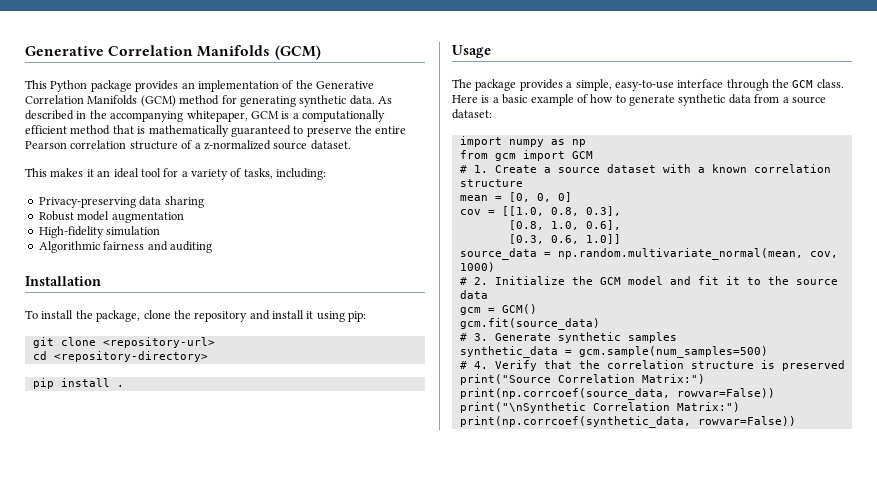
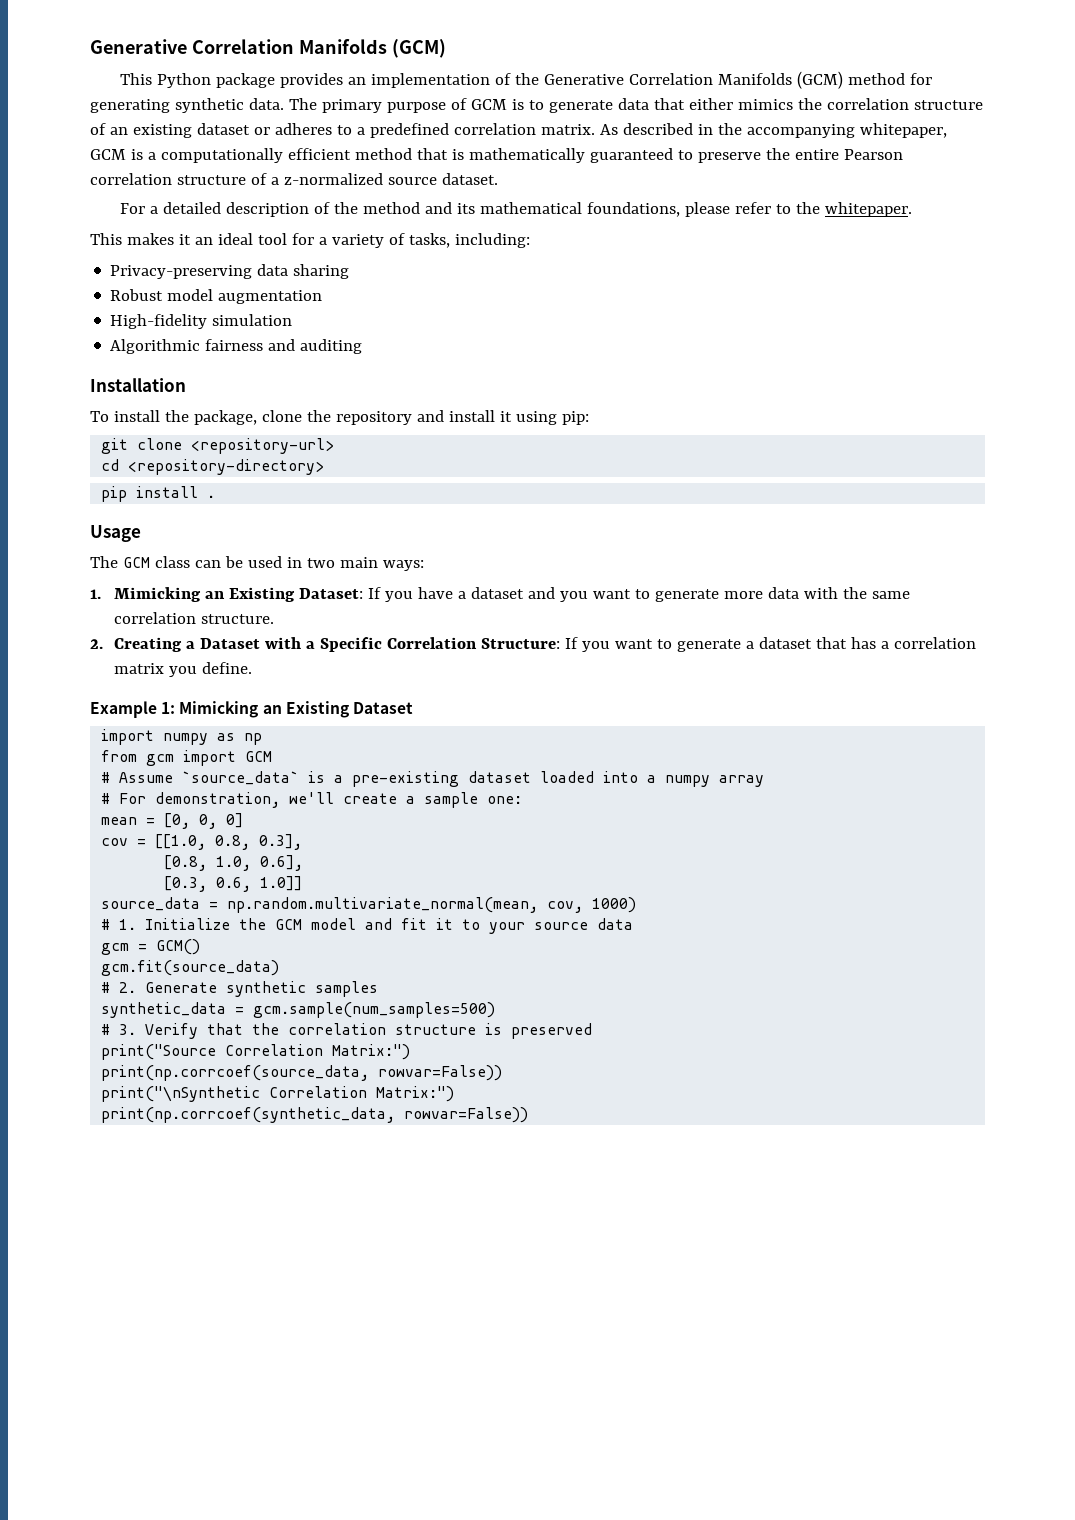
(375, 100) none -> [288,98,983,113] [90,123,595,138] The primary purpose of GCM is to generate data that either mimics the correlation structure of an existing dataset or adheres to a predefined correlation matrix.
(351, 145) none -> [120,202,913,217] // For a detailed description of the method and its mathematical foundations, please refer to the whitepaper.
[475,79,844,91] [452,94,826,106] [452,109,492,119] package provides a simple, easy-to-use interface through the GCM class. Here is a basic example of how to generate synthetic data from a source dataset: -> [122,556,424,571] [90,587,911,602] [114,612,275,624] [90,637,977,652] [114,662,253,677] [90,701,413,718] GCM class can be used in two main ways: // 1. Mimicking an Existing Dataset: If you have a dataset and you want to generate more data with the same correlation structure. // 2. Creating a Dataset with a Specific Correlation Structure: If you want to generate a dataset that has a correlation matrix you define. // Example 1: Mimicking an Existing Dataset
[473,164,831,173] [459,179,523,187] 1. Create a source dataset with a known correlation structure -> [119,771,765,787] [101,792,523,808] Assume `source_data` is a pre-existing dataset loaded into a numpy array // # For demonstration, we'll create a sample one:
[473,277,488,285] 2. -> [119,919,137,930] 1.
[767,276,789,285] the -> [489,922,526,934] your
[473,333,488,341] 3. -> [119,982,137,993] 2.
[473,361,488,369] 4. -> [119,1024,137,1035] 3.

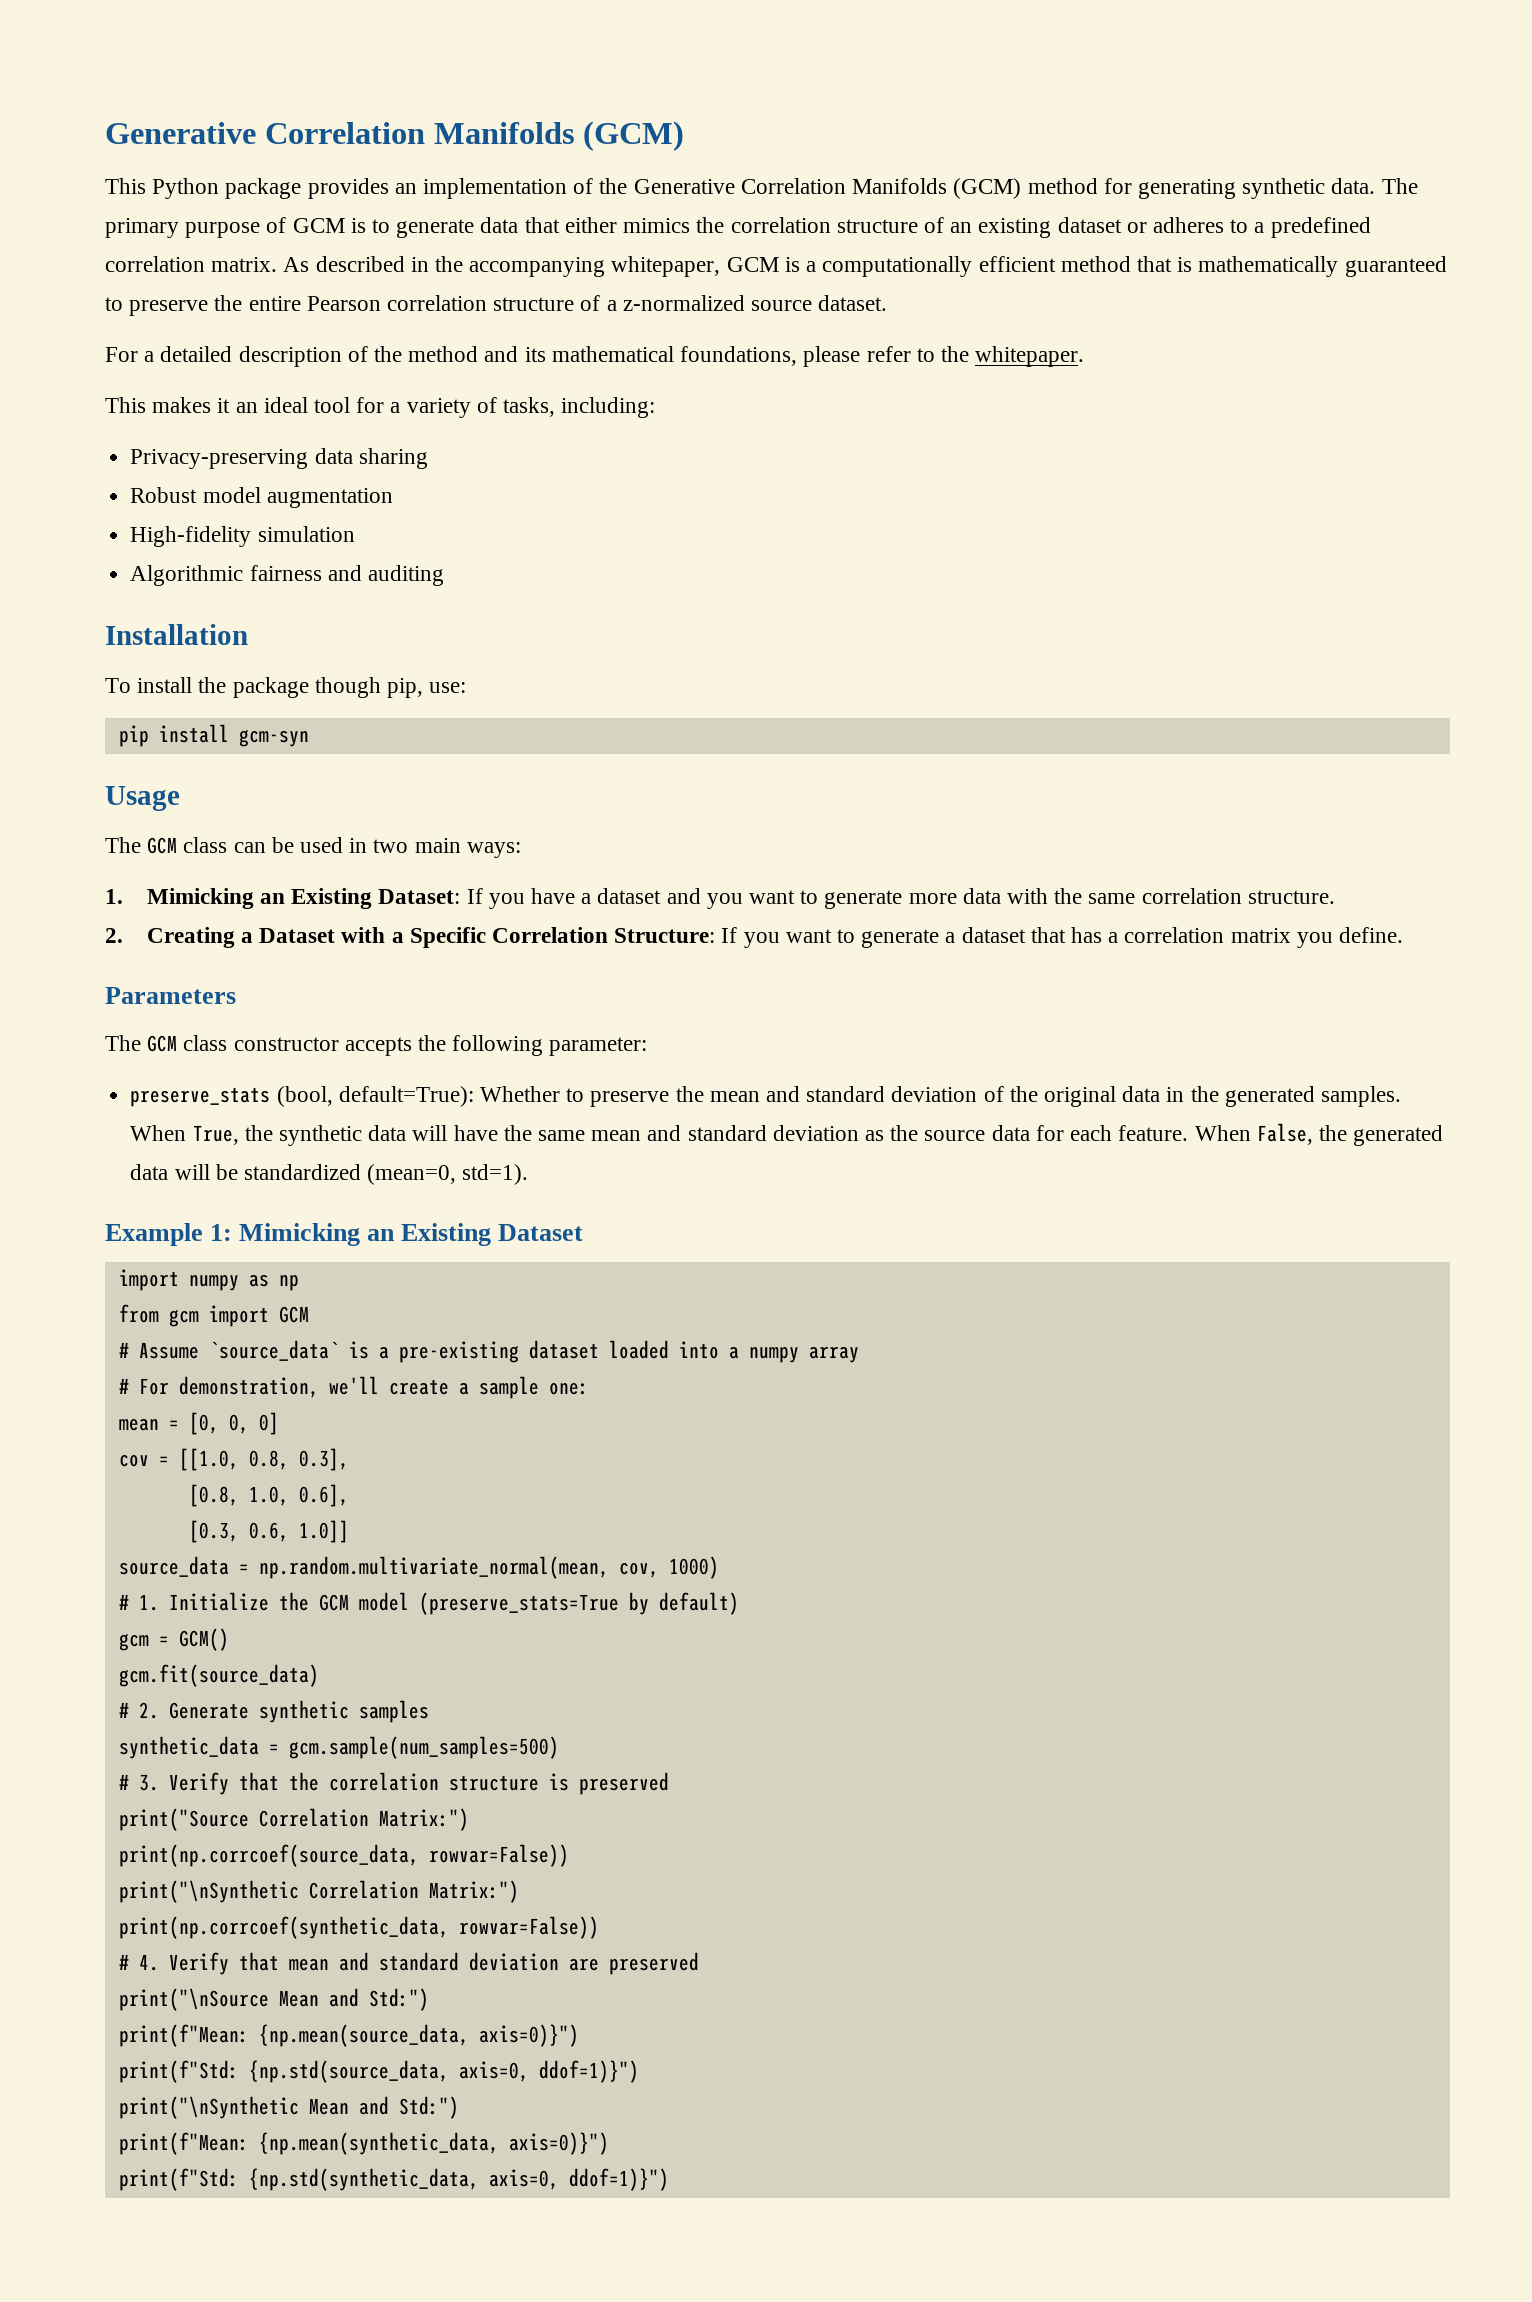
[193,410,589,425] [101,438,335,454] [101,459,325,475] package, clone the repository and install it using pip: // git clone <repository-url> // cd <repository-directory> -> [232,677,467,698] package though pip, use:
[207,495,216,498] . -> [238,729,309,747] gcm-syn
(253, 668) none -> [105,987,236,1004] [105,1035,648,1056] [130,1086,1402,1107] [130,1123,1444,1146] [130,1164,529,1185] // Parameters // The GCM class constructor accepts the following parameter: // preserve_stats (bool, default=True): Whether to preserve the mean and standard deviation of the original data in the generated samples. When True, the synthetic data will have the same mean and standard deviation as the source data for each feature. When False, the generated data will be standardized (mean=0, std=1).
[365,918,634,934] and fit it to your source data -> [418,1592,739,1615] (preserve_stats=True by default)
(529, 1115) none -> [118,1952,699,1975] [118,1988,429,2011] [118,2024,579,2047] [118,2060,639,2083] [118,2096,459,2119] [118,2132,609,2155] [118,2168,669,2191] // # 4. Verify that mean and standard deviation are preserved // print("\nSource Mean and Std:") // print(f"Mean: {np.mean(source_data, axis=0)}") // print(f"Std: {np.std(source_data, axis=0, ddof=1)}") // print("\nSynthetic Mean and Std:") // print(f"Mean: {np.mean(synthetic_data, axis=0)}") // print(f"Std: {np.std(synthetic_data, axis=0, ddof=1)}")

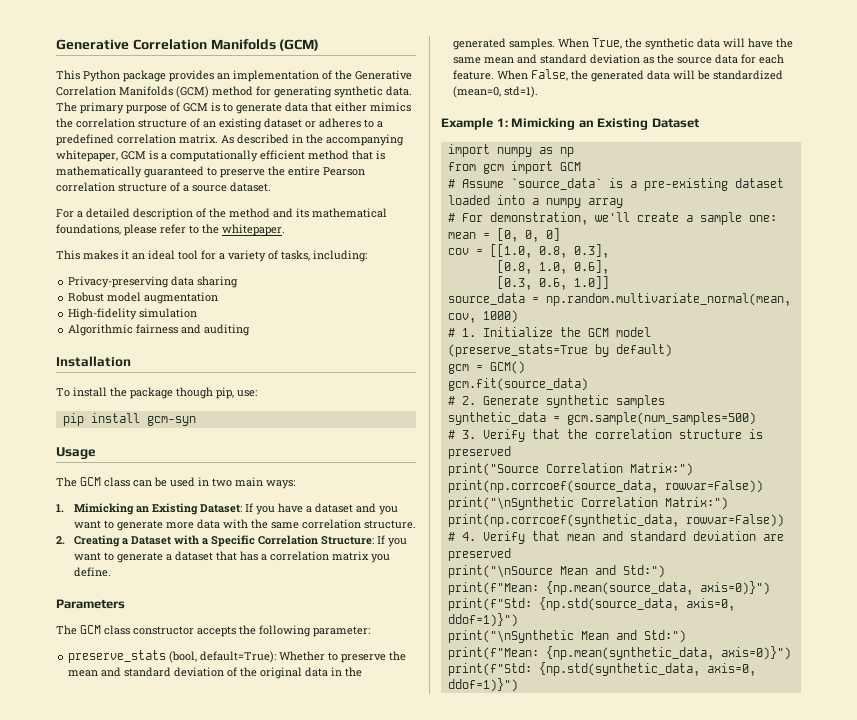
[622,295,745,311] z-normalized -> (189, 188) none

